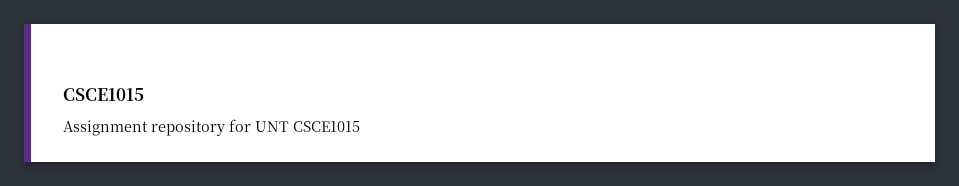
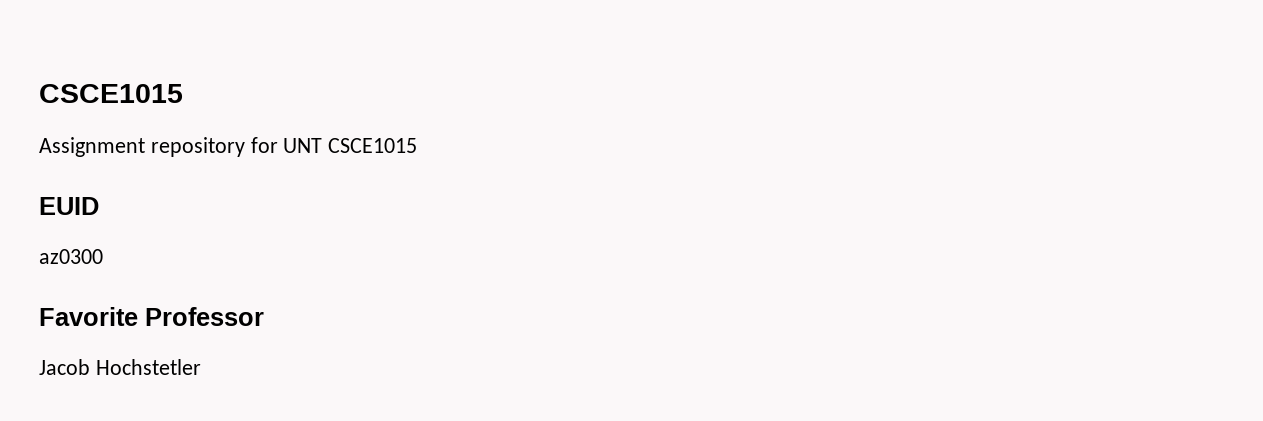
(360, 126) none -> [39,197,99,215] [39,249,103,264] [39,307,264,326] [39,359,201,375] // EUID // az0300 // Favorite Professor // Jacob Hochstetler

